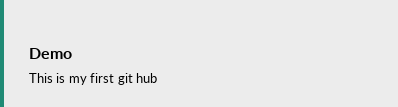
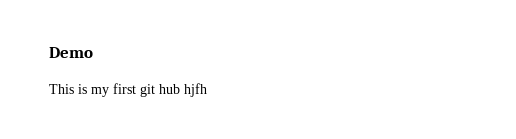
(157, 78) none -> [184,83,207,97] hjfh

